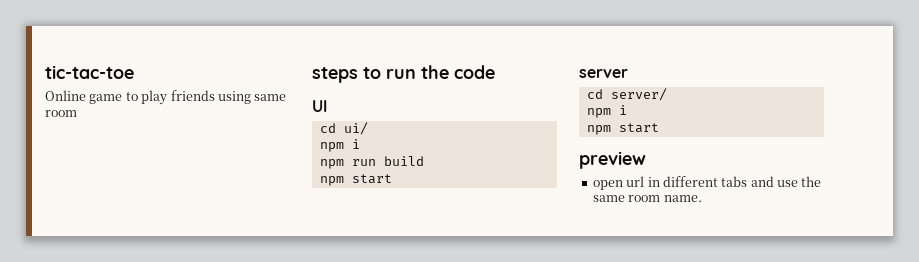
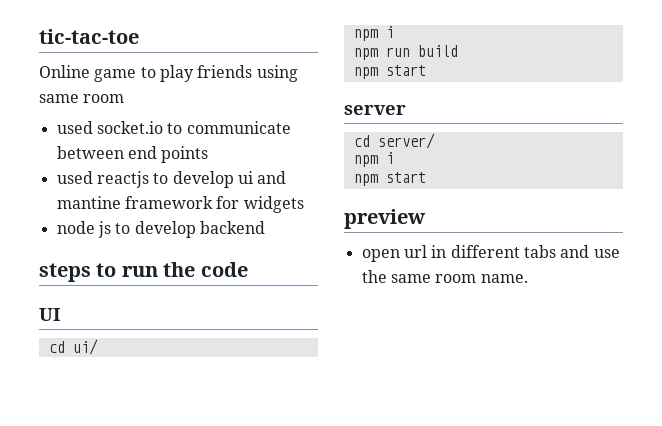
(77, 113) none -> [56,121,291,134] [56,146,209,163] [56,171,287,188] [56,196,304,213] [56,221,265,238] // used socket.io to communicate between end points // used reactjs to develop ui and mantine framework for widgets // node js to develop backend

